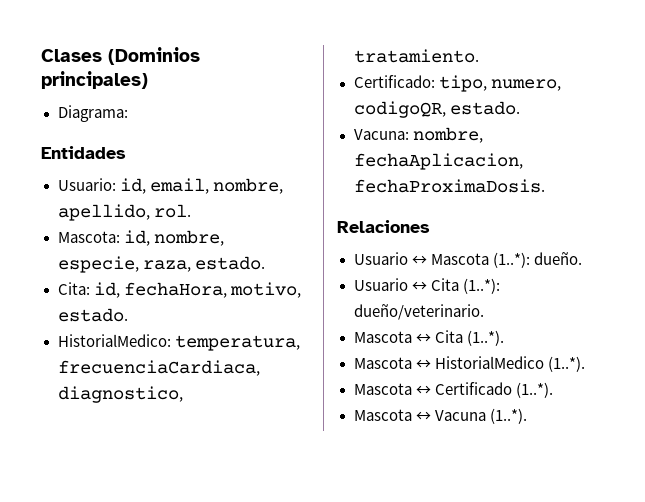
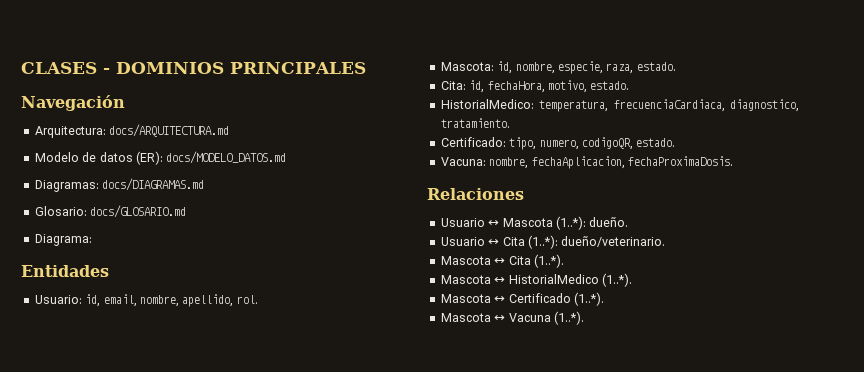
[41,47,200,65] [41,71,148,89] Clases (Dominios principales) -> [21,62,366,74] [21,95,125,111] [34,124,230,138] [34,151,287,165] [34,178,205,192] [34,205,187,218] CLASES - DOMINIOS PRINCIPALES // Navegación // Arquitectura: docs/ARQUITECTURA.md // Modelo de datos (ER): docs/MODELO_DATOS.md // Diagramas: docs/DIAGRAMAS.md // Glosario: docs/GLOSARIO.md

